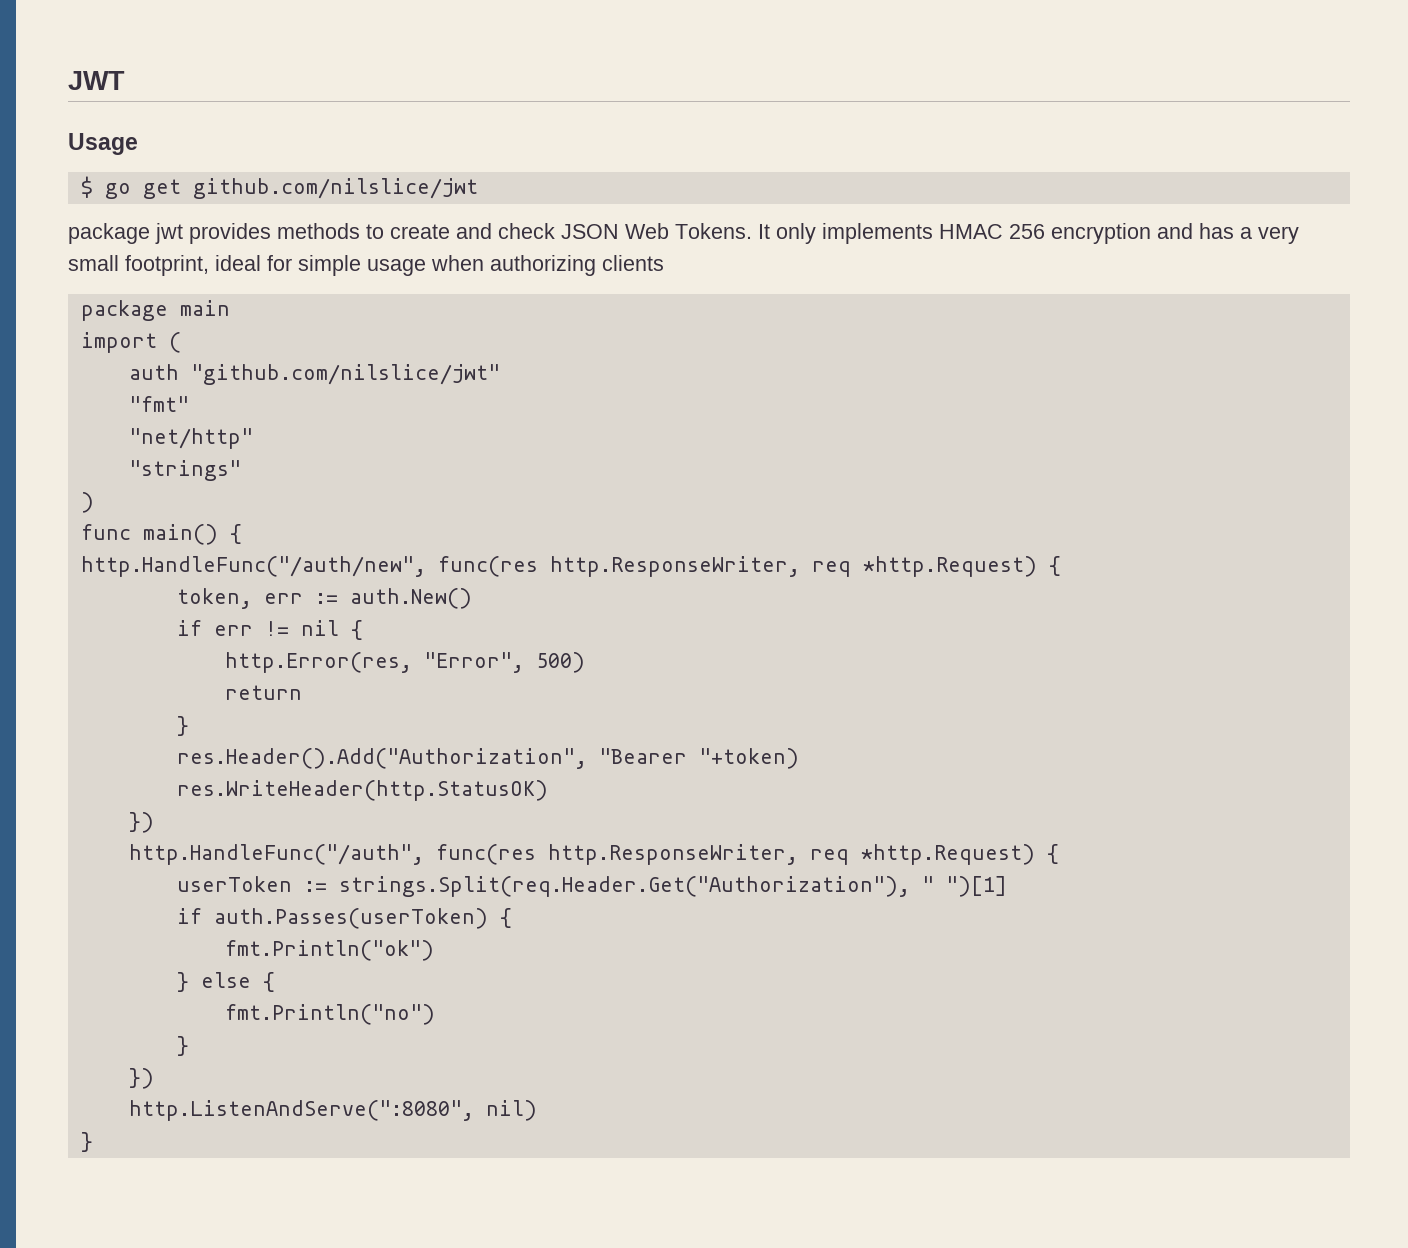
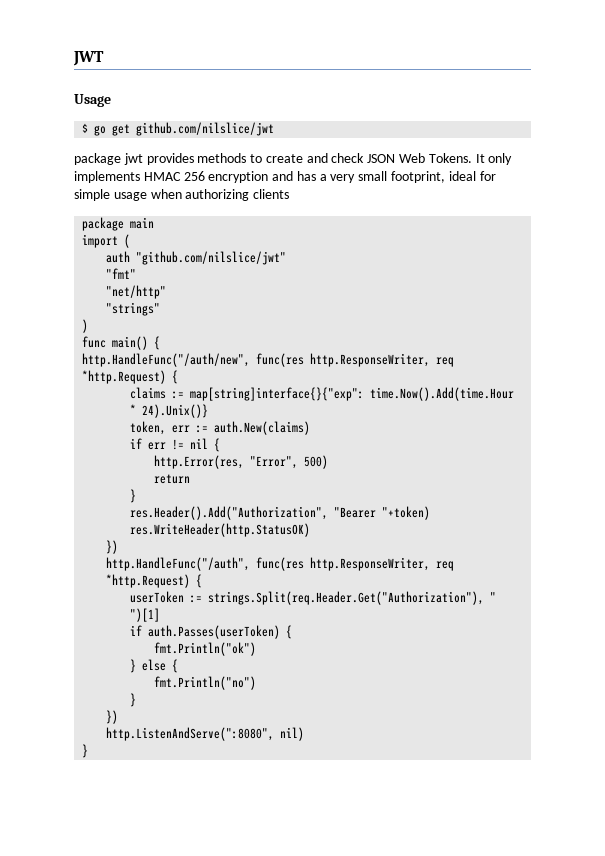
(1061, 566) none -> [130,387,515,401] [130,404,209,418] // claims := map[string]interface{}{"exp": time.Now().Add(time.Hour * 24).Unix()}
[349,588,472,609] auth.New() -> [214,421,311,435] auth.New(claims)

